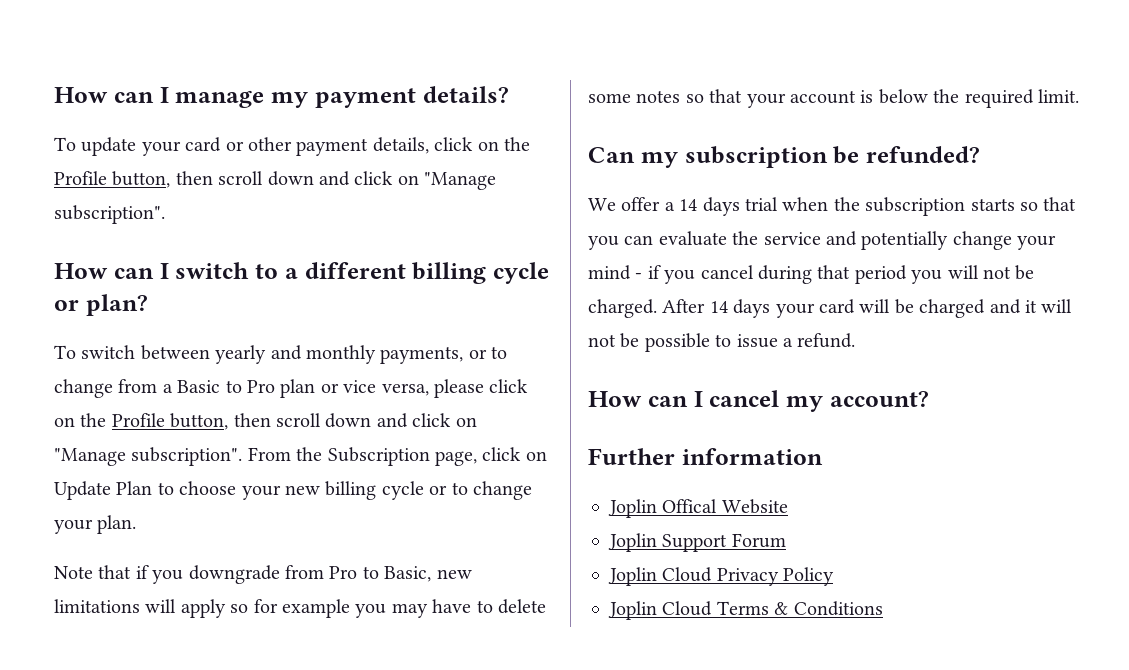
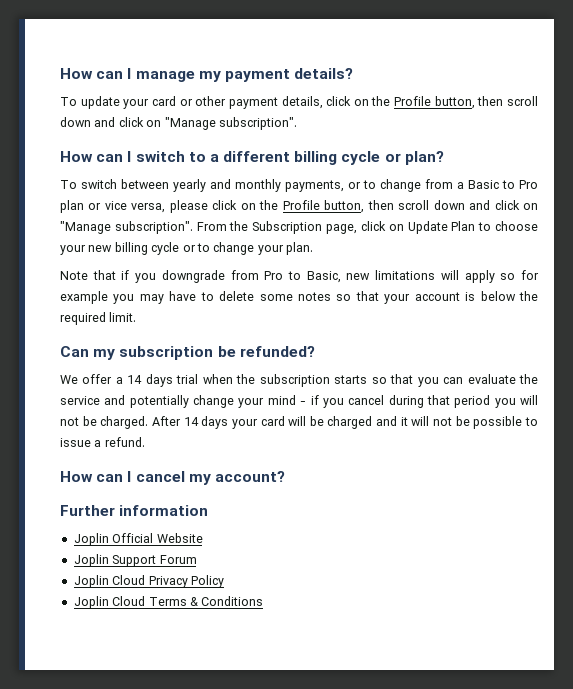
[662,499,718,513] Offical -> [112,533,154,543] Official

